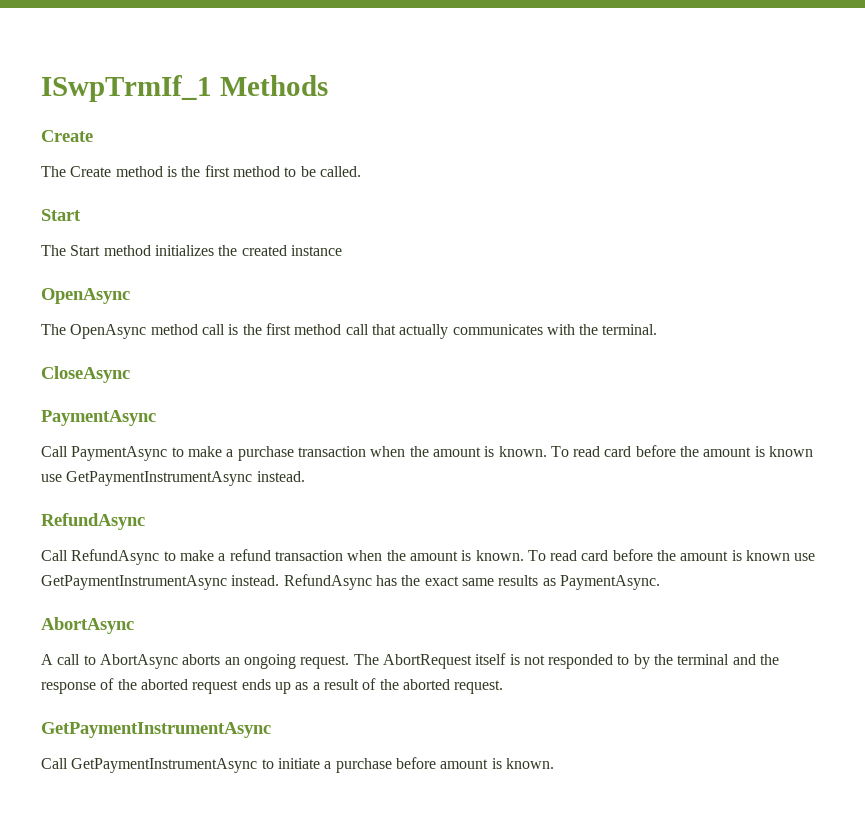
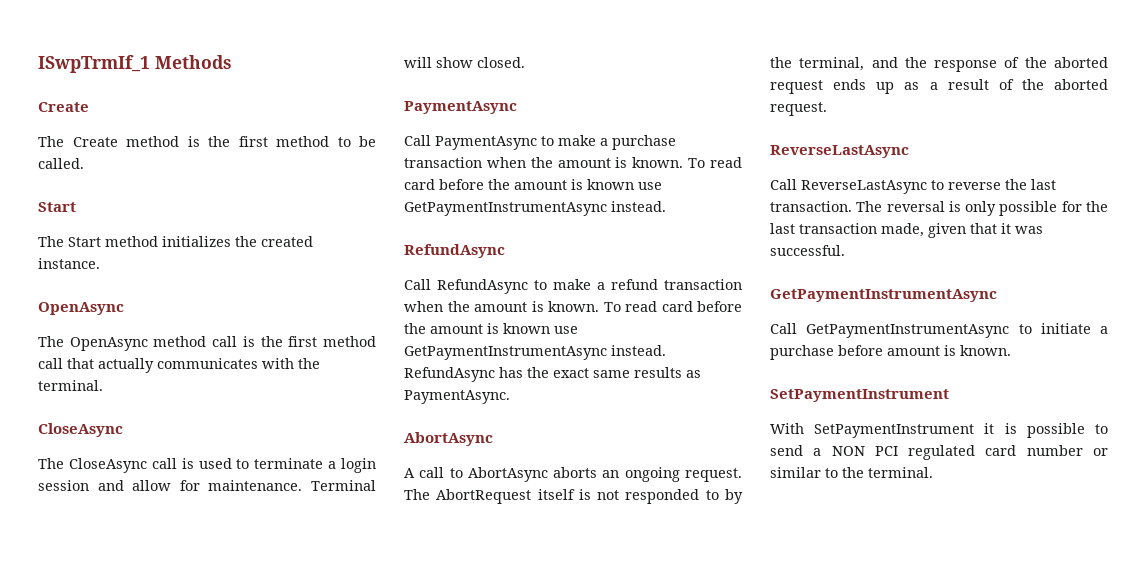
[290,245,342,256] instance -> [38,258,100,269] instance.
(130, 374) none -> [38,458,376,473] [38,480,376,491] [404,57,525,68] // The CloseAsync call is used to terminate a login session and allow for maintenance. Terminal will show closed.
[677,654,730,665] terminal -> [799,57,865,71] terminal,
(504, 687) none -> [770,145,909,158] [770,179,1056,194] [770,201,1108,216] [770,223,1043,238] [770,245,845,256] // ReverseLastAsync // Call ReverseLastAsync to reverse the last transaction. The reversal is only possible for the last transaction made, given that it was successful.
(554, 763) none -> [770,389,949,402] [770,423,1108,438] [770,445,1108,460] [770,467,933,478] // SetPaymentInstrument // With SetPaymentInstrument it is possible to send a NON PCI regulated card number or similar to the terminal.

